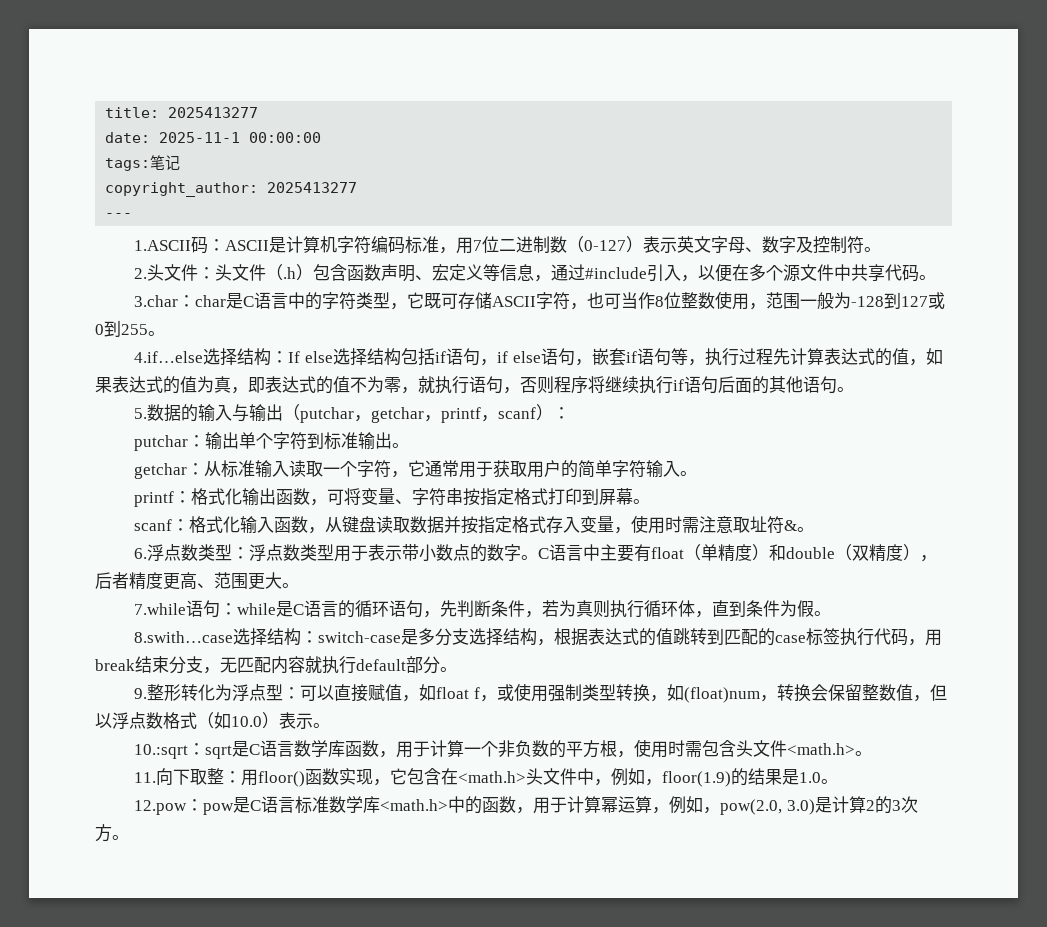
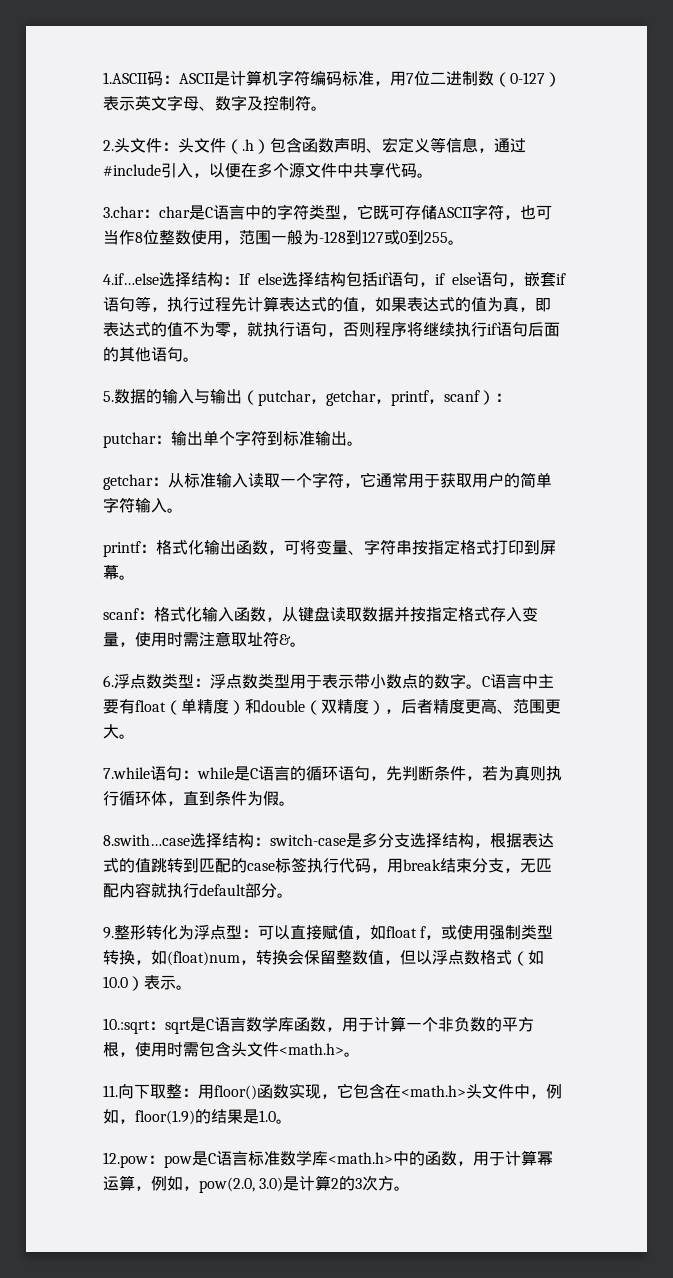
[105,107,259,118] [105,132,322,143] [105,155,181,171] [105,182,358,197] [105,213,133,218] title: 2025413277 // date: 2025-11-1 00:00:00 // tags:笔记 // copyright_author: 2025413277 // --- // -> (103, 78) none

